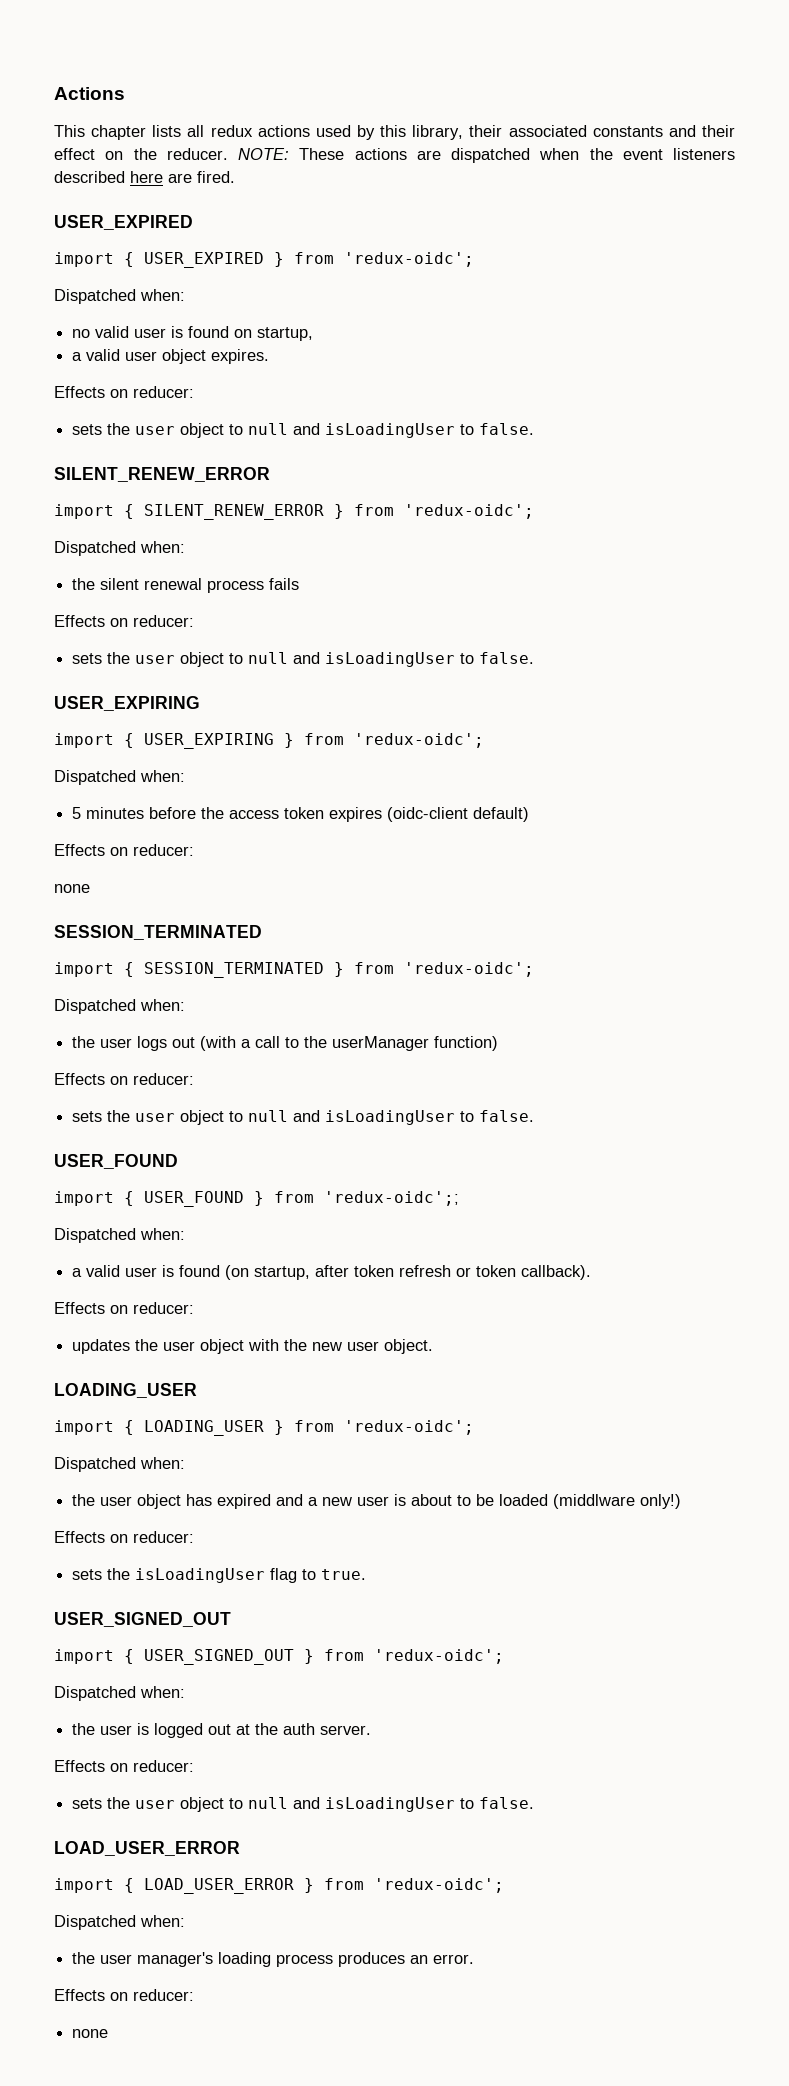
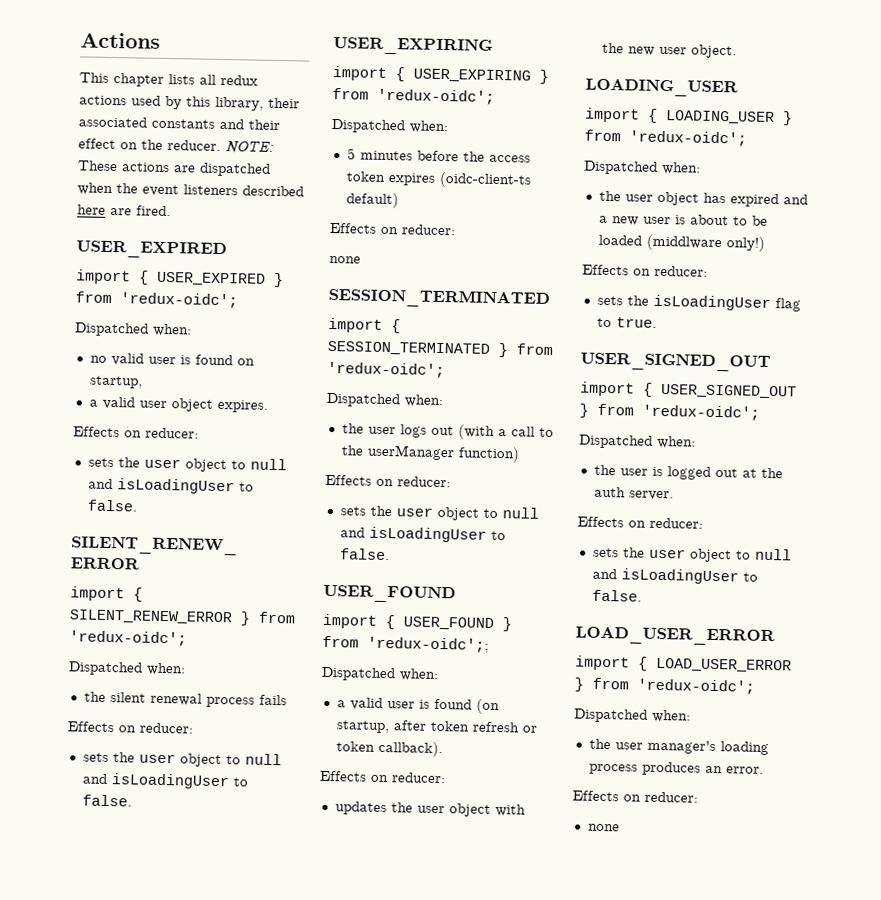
[387,807,469,822] (oidc-client -> [438,171,532,189] (oidc-client-ts

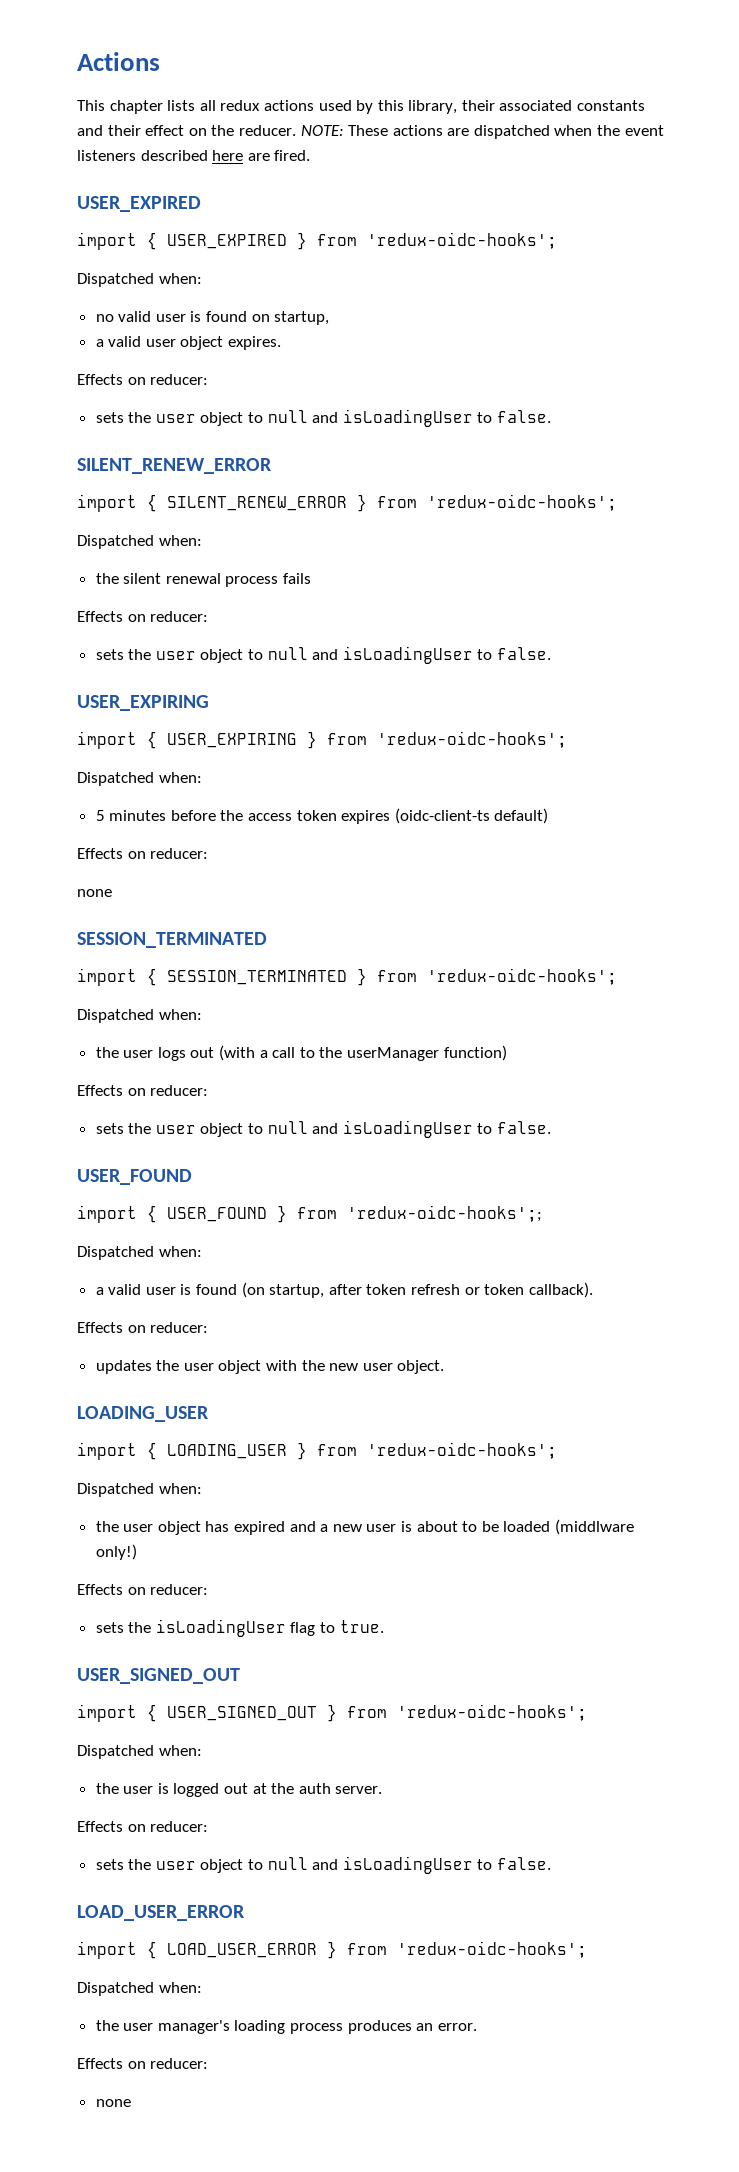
[120,292,238,309] 'redux-oidc'; -> [367,232,557,249] 'redux-oidc-hooks';
[69,630,187,647] 'redux-oidc'; -> [427,494,617,511] 'redux-oidc-hooks';
[377,88,495,105] 'redux-oidc'; -> [377,731,567,748] 'redux-oidc-hooks';
[327,361,445,379] 'redux-oidc'; -> [427,968,617,985] 'redux-oidc-hooks';
[367,636,489,653] 'redux-oidc';; -> [347,1205,542,1222] 'redux-oidc-hooks';;
[629,130,747,147] 'redux-oidc'; -> [367,1442,557,1459] 'redux-oidc-hooks';
[642,404,760,421] 'redux-oidc'; -> [397,1704,587,1721] 'redux-oidc-hooks';
[637,678,755,695] 'redux-oidc'; -> [397,1941,587,1958] 'redux-oidc-hooks';

